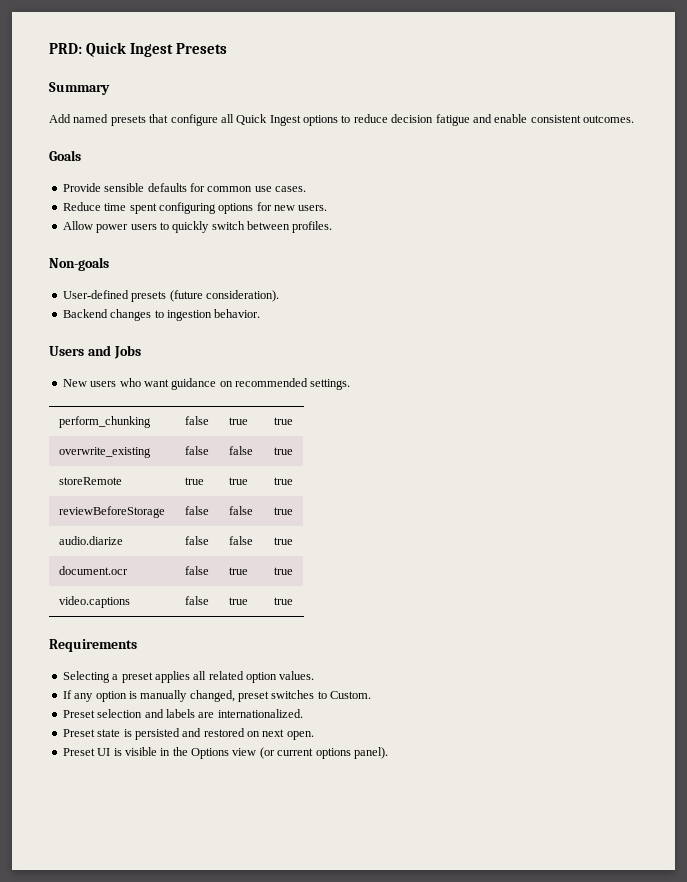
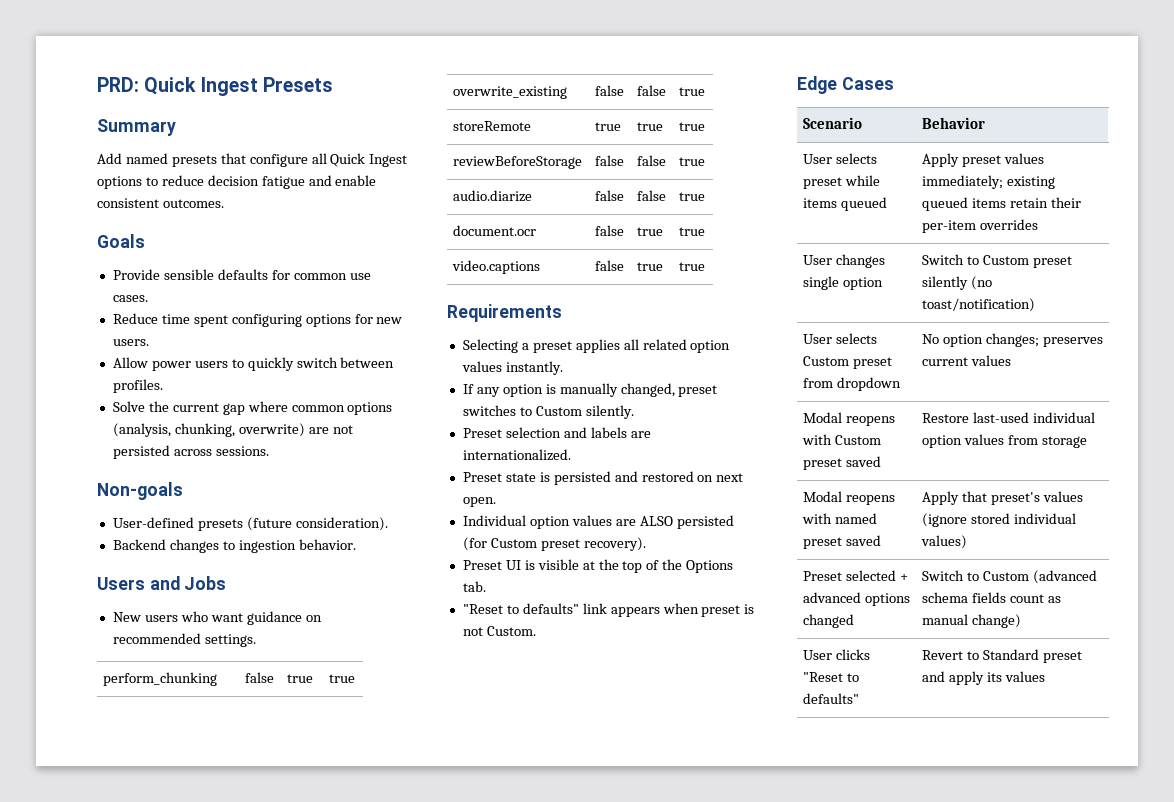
(333, 227) none -> [112,401,393,415] [112,423,353,437] [112,445,269,459] // Solve the current gap where common options (analysis, chunking, overwrite) are not persisted across sessions.
[279,671,315,680] values. -> [461,361,563,375] values instantly.
[330,691,372,699] Custom. -> [535,405,634,419] Custom silently.
[62,747,388,759] Preset UI is visible in the Options view (or current options panel). -> [462,515,734,529] [462,537,646,551] [462,559,734,573] [462,581,486,592] [462,603,755,617] [462,626,536,636] [797,76,894,94] [803,117,863,129] [922,117,986,129] [803,153,877,164] [803,175,880,189] [803,197,887,211] [922,153,1044,167] [922,175,1055,189] [922,197,1081,211] [922,219,1038,233] [803,254,885,268] [803,276,883,290] [922,254,1072,268] [922,276,992,290] [922,298,1036,312] [803,333,877,344] [803,356,892,369] [803,377,901,391] [922,333,1103,347] [922,355,1011,366] [803,412,895,426] [802,434,881,445] [803,456,881,470] [922,412,1095,423] [922,434,1087,448] [803,491,895,505] [802,513,877,524] [803,535,881,549] [922,491,1083,505] [922,513,1076,527] [921,535,968,549] [803,570,908,581] [803,592,910,606] [803,614,855,628] [922,570,1097,584] [922,592,1061,603] [922,614,1021,628] [803,649,870,660] [803,672,859,682] [803,693,860,704] [922,649,1082,663] [922,671,1045,685] Individual option values are ALSO persisted (for Custom preset recovery). // Preset UI is visible at the top of the Options tab. // "Reset to defaults" link appears when preset is not Custom. // Edge Cases // Scenario | Behavior // User selects preset while items queued | Apply preset values immediately; existing queued items retain their per-item overrides // User changes single option | Switch to Custom preset silently (no toast/notification) // User selects Custom preset from dropdown | No option changes; preserves current values // Modal reopens with Custom preset saved | Restore last-used individual option values from storage // Modal reopens with named preset saved | Apply that preset's values (ignore stored individual values) // Preset selected + advanced options changed | Switch to Custom (advanced schema fields count as manual change) // User clicks "Reset to defaults" | Revert to Standard preset and apply its values

